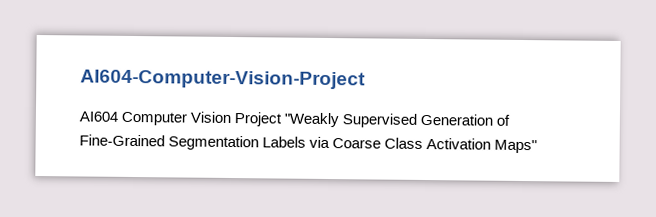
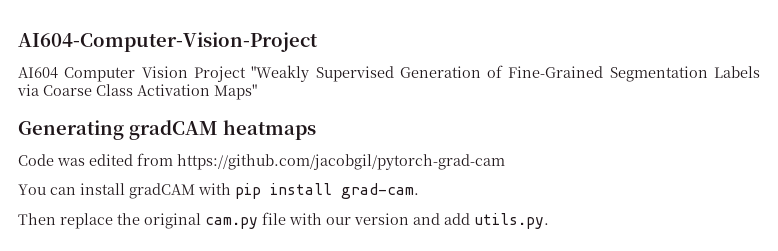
(538, 146) none -> [18,120,316,140] [18,153,505,170] [18,183,419,199] [18,212,549,229] // Generating gradCAM heatmaps // Code was edited from https://github.com/jacobgil/pytorch-grad-cam // You can install gradCAM with pip install grad-cam. // Then replace the original cam.py file with our version and add utils.py.

